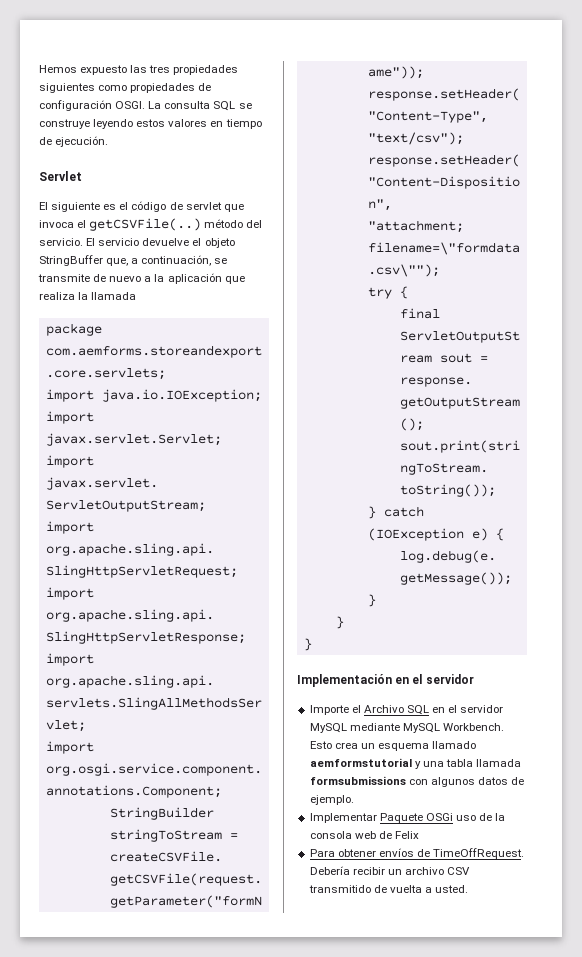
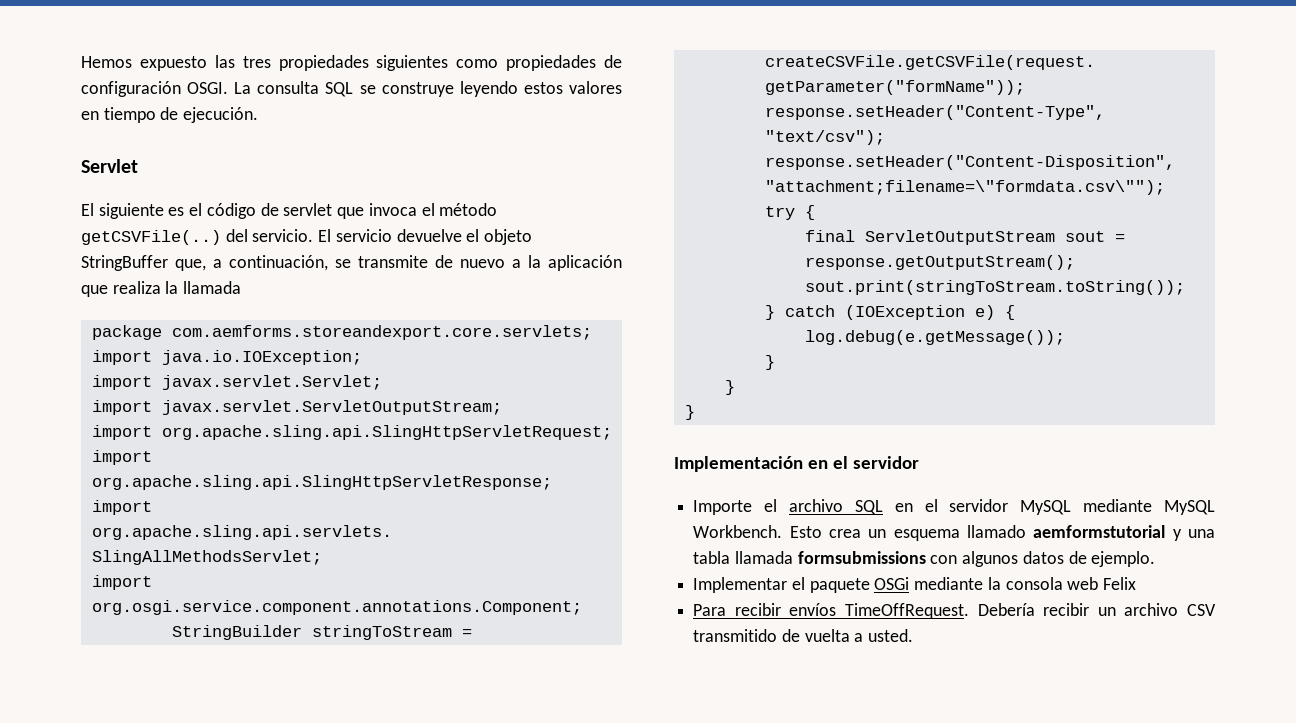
[89,218,244,231] getCSVFile(..) método -> [439,203,498,216] [81,230,221,245] método getCSVFile(..)
[363,705,404,713] Archivo -> [788,499,843,512] archivo
[379,813,493,823] Paquete OSGi uso de -> [791,577,984,593] el paquete OSGi mediante
[378,831,392,839] de -> (1099, 583) none
[337,848,430,857] obtener envíos de -> [734,603,837,616] recibir envíos

